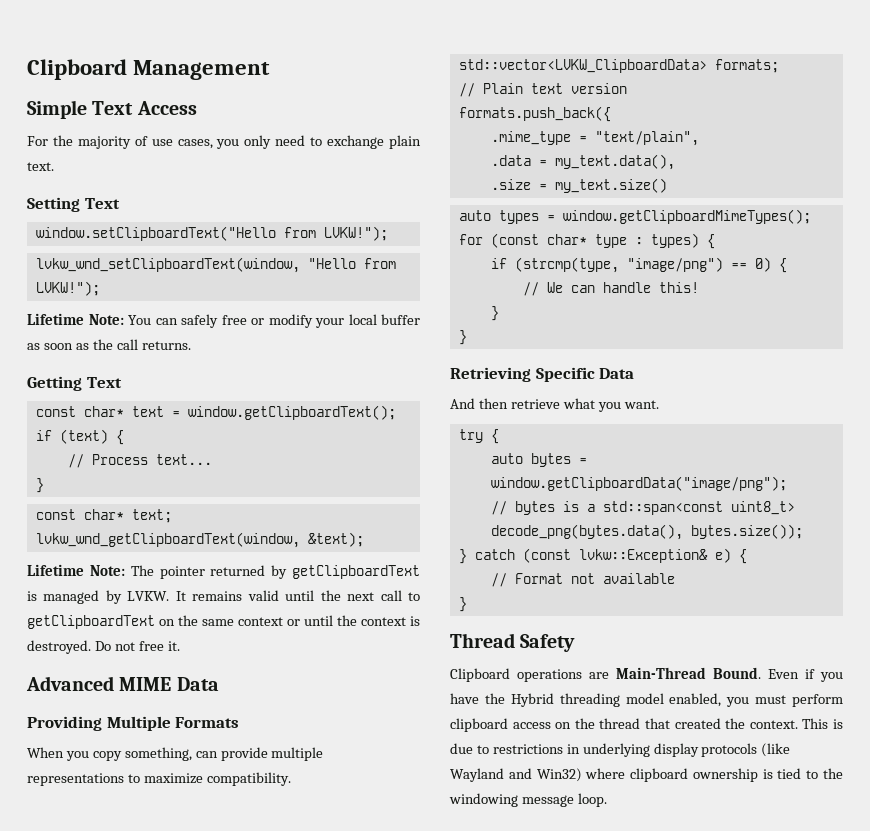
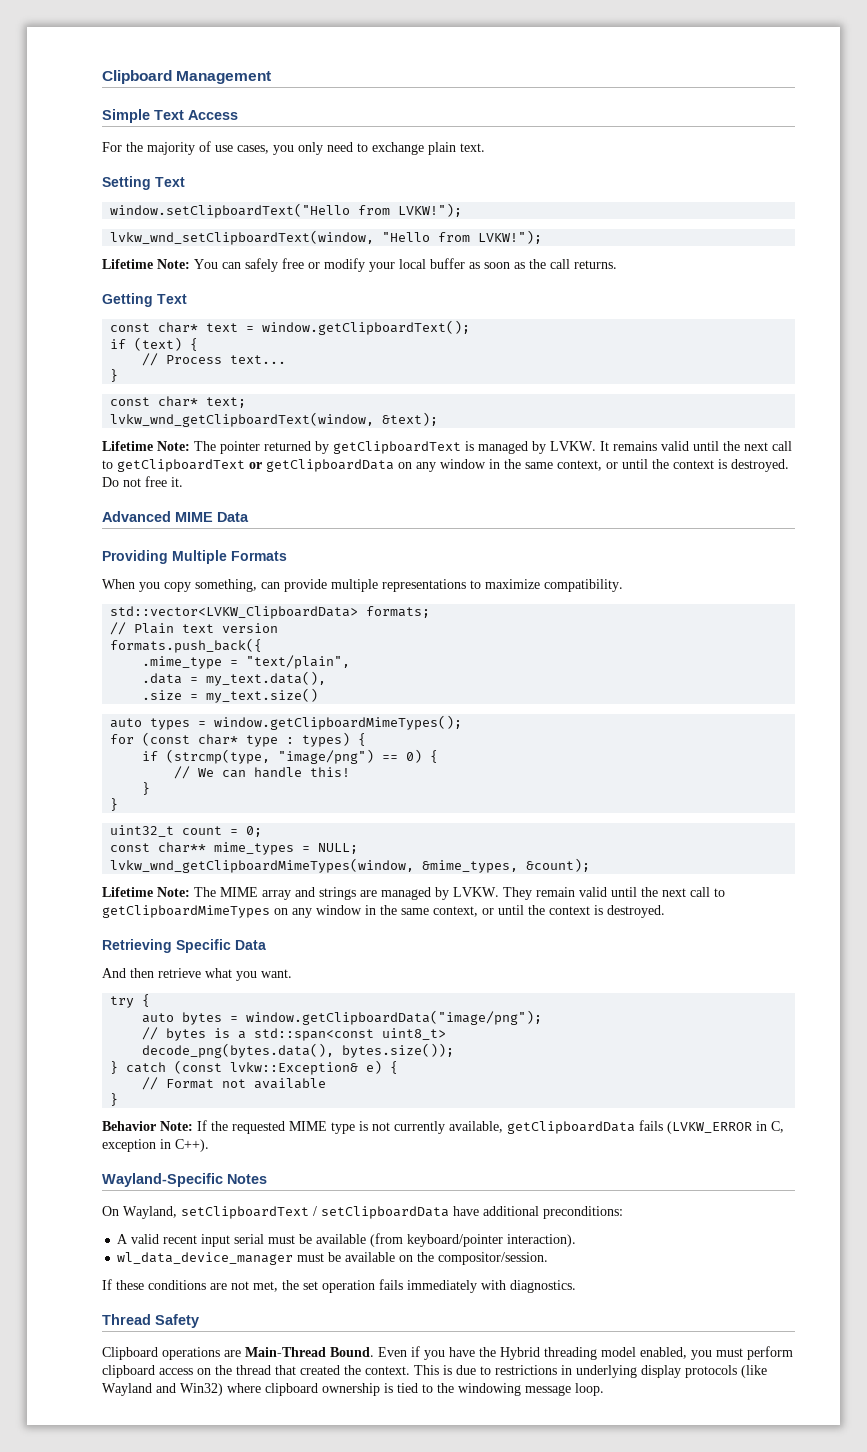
[159,615,283,626] on the same context -> [249,459,602,472] or getClipboardData on any window in the same context,
(467, 337) none -> [110,825,263,837] [110,842,359,855] [110,858,591,873] [102,887,725,900] [102,905,665,918] // uint32_t count = 0; // const char** mime_types = NULL; // lvkw_wnd_getClipboardMimeTypes(window, &mime_types, &count); // Lifetime Note: The MIME array and strings are managed by LVKW. They remain valid until the next call to getClipboardMimeTypes on any window in the same context, or until the context is destroyed.
(467, 604) none -> [102,1120,784,1134] [102,1139,209,1152] [102,1173,267,1187] [102,1206,623,1219] [117,1233,577,1247] [117,1252,549,1265] [102,1279,576,1293] // Behavior Note: If the requested MIME type is not currently available, getClipboardData fails (LVKW_ERROR in C, exception in C++). // Wayland-Specific Notes // On Wayland, setClipboardText / setClipboardData have additional preconditions: // A valid recent input serial must be available (from keyboard/pointer interaction). // wl_data_device_manager must be available on the compositor/session. // If these conditions are not met, the set operation fails immediately with diagnostics.

